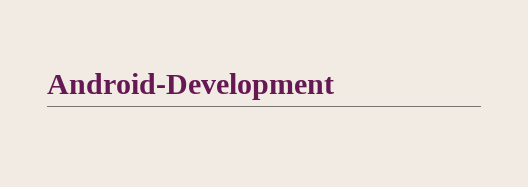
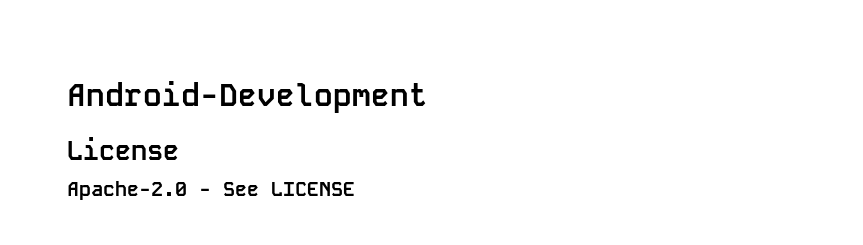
(334, 86) none -> [67,137,179,160] [67,181,355,200] // License // Apache-2.0 - See LICENSE

